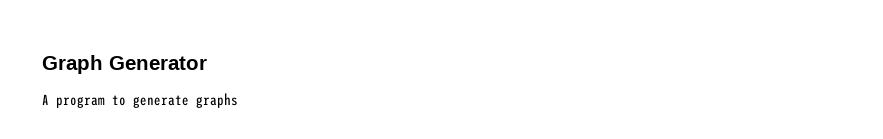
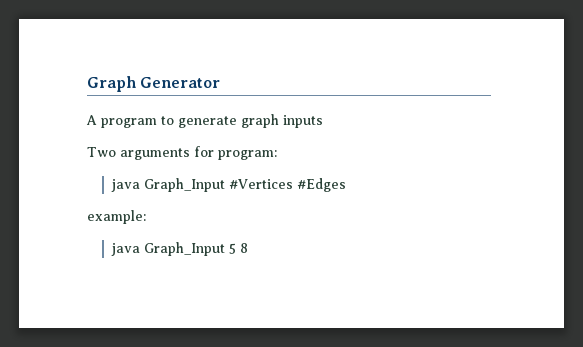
[196,93,238,108] graphs -> [241,114,323,128] [87,146,277,160] [110,178,346,192] [87,210,146,224] [110,242,248,256] graph inputs // Two arguments for program: // java Graph_Input #Vertices #Edges // example: // java Graph_Input 5 8

